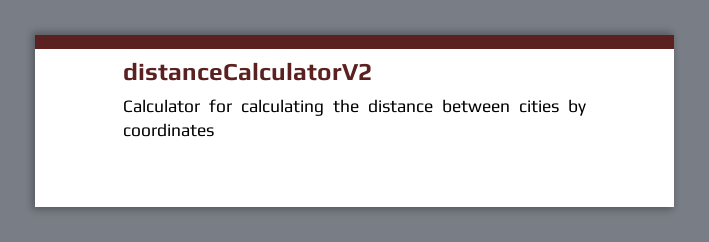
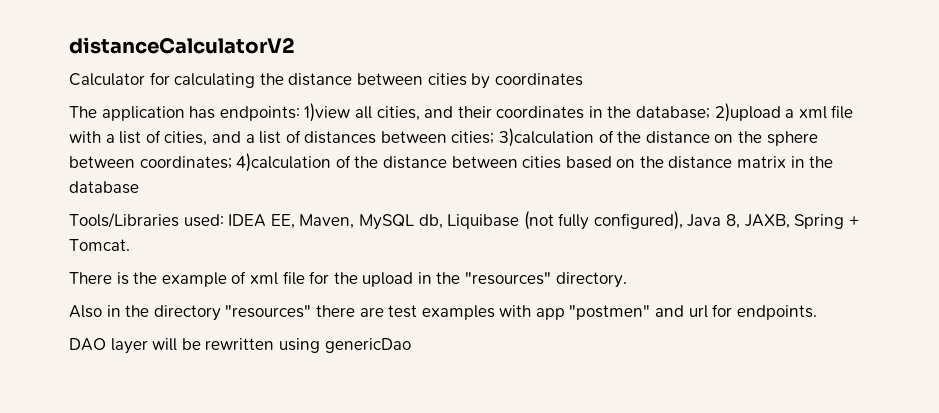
(214, 130) none -> [69,103,854,122] [69,128,818,147] [69,153,834,172] [69,181,139,194] [69,211,859,230] [69,239,130,251] [69,271,627,288] [69,304,817,321] [69,338,411,354] // The application has endpoints: 1)view all cities, and their coordinates in the database; 2)upload a xml file with a list of cities, and a list of distances between cities; 3)calculation of the distance on the sphere between coordinates; 4)calculation of the distance between cities based on the distance matrix in the database // Tools/Libraries used: IDEA EE, Maven, MySQL db, Liquibase (not fully configured), Java 8, JAXB, Spring + Tomcat. // There is the example of xml file for the upload in the "resources" directory. // Also in the directory "resources" there are test examples with app "postmen" and url for endpoints. // DAO layer will be rewritten using genericDao

